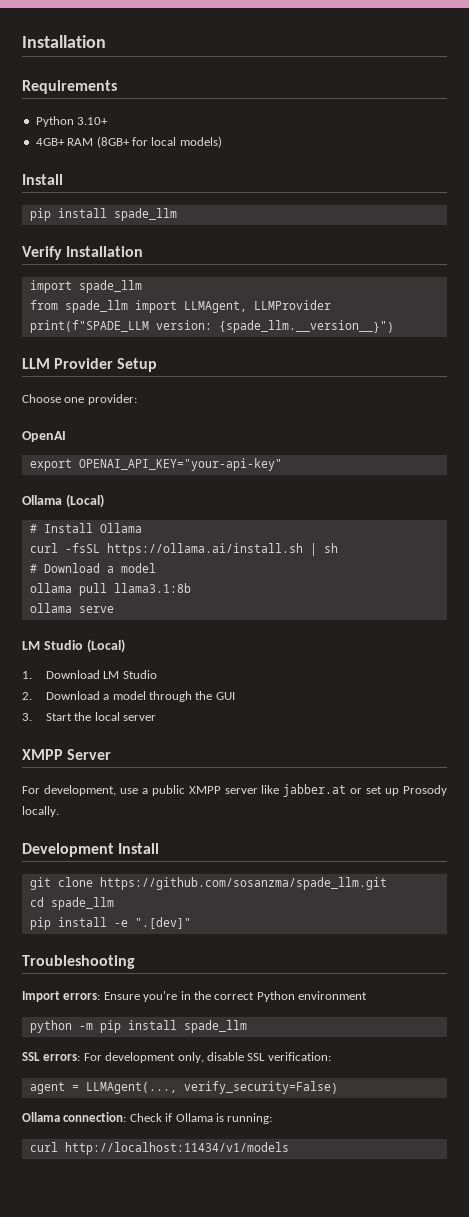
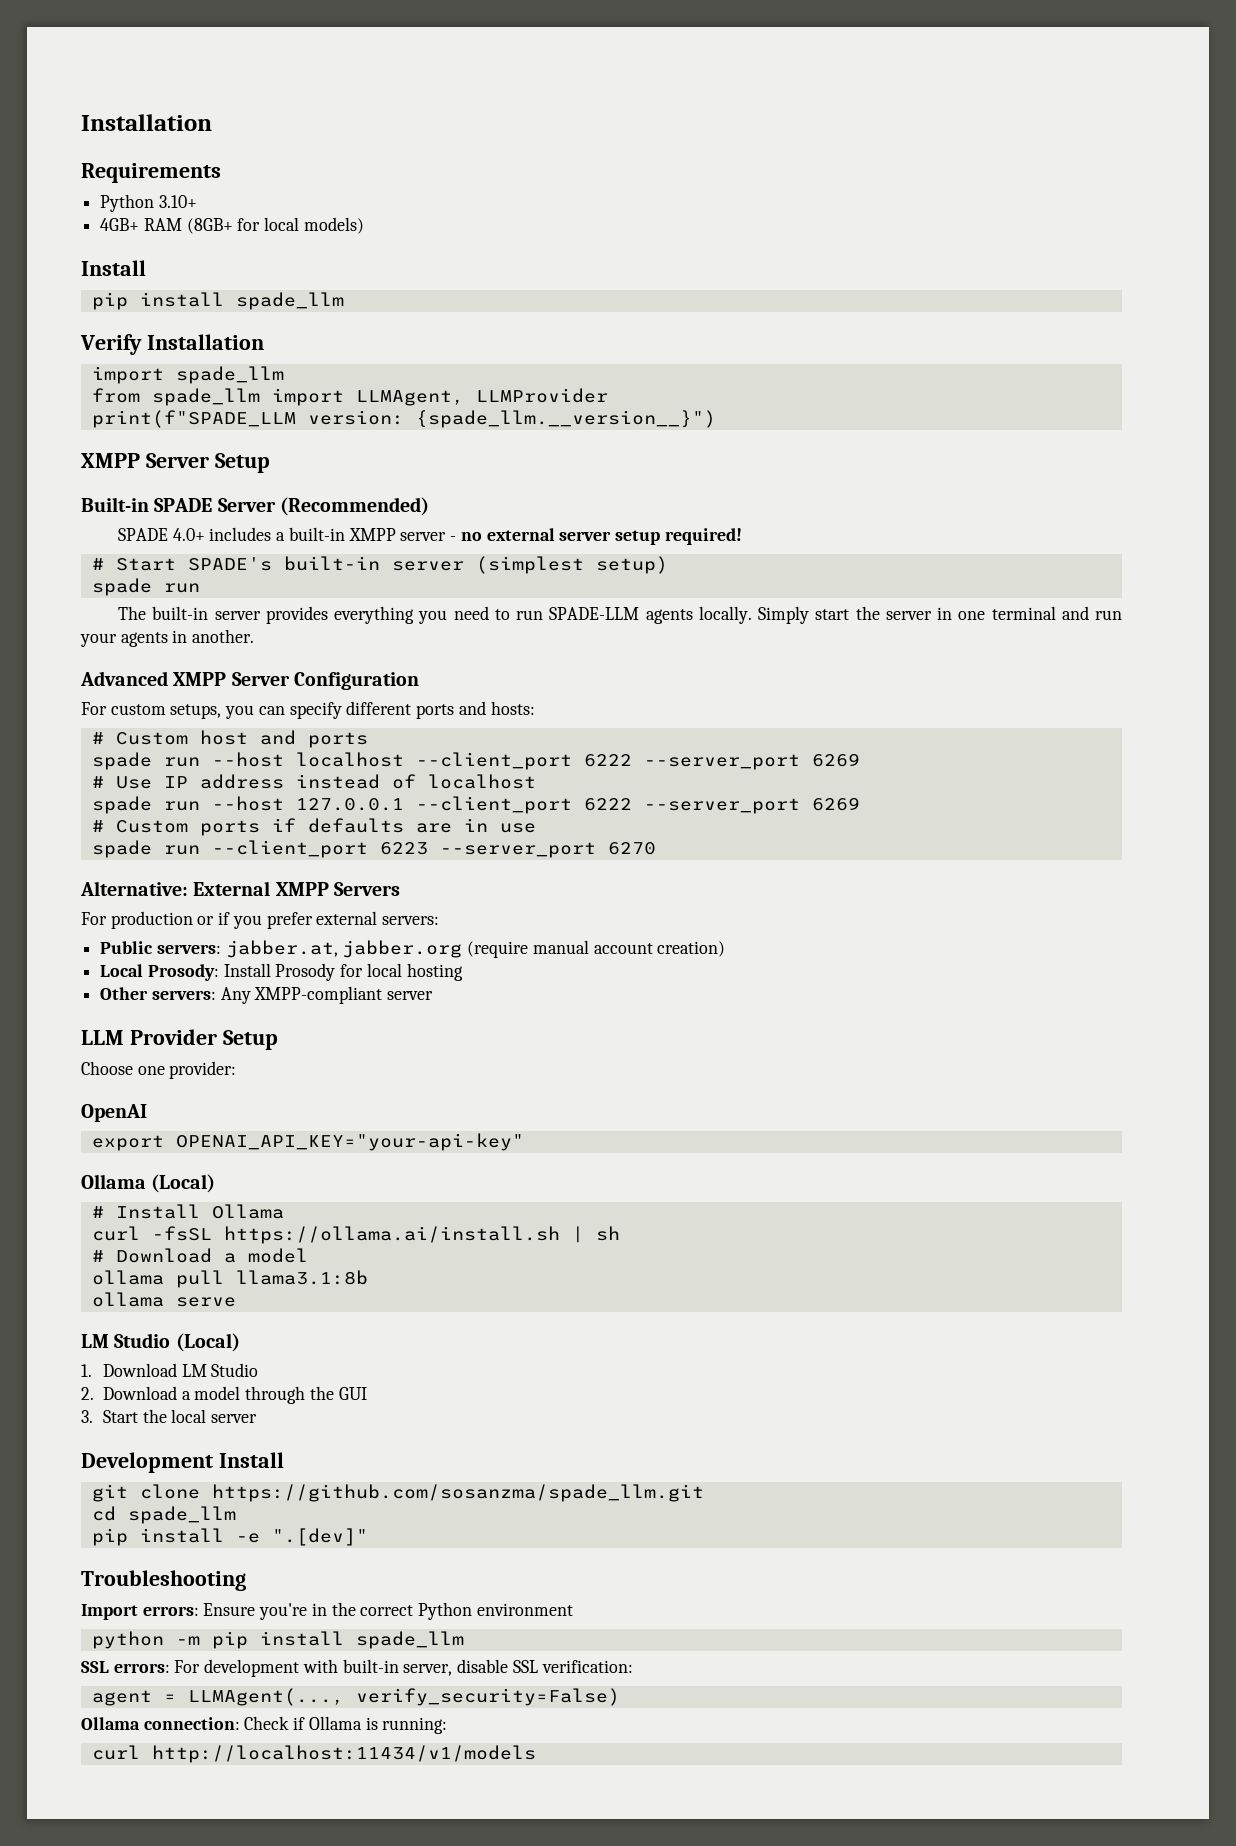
(394, 326) none -> [81,453,270,473] [81,497,429,516] [118,527,742,545] [91,556,668,574] [91,578,200,596] [118,606,1123,624] [80,629,255,647] [80,671,419,690] [81,701,535,719] [91,730,368,748] [91,752,860,770] [91,774,536,789] [91,796,860,814] [91,818,536,836] [91,840,656,858] [80,881,400,896] [81,911,440,929] [100,940,726,958] [100,963,463,981] [100,986,434,1004] // XMPP Server Setup // Built-in SPADE Server (Recommended) // SPADE 4.0+ includes a built-in XMPP server - no external server setup required! // # Start SPADE's built-in server (simplest setup) // spade run // The built-in server provides everything you need to run SPADE-LLM agents locally. Simply start the server in one terminal and run your agents in another. // Advanced XMPP Server Configuration // For custom setups, you can specify different ports and hosts: // # Custom host and ports // spade run --host localhost --client_port 6222 --server_port 6269 // # Use IP address instead of localhost // spade run --host 127.0.0.1 --client_port 6222 --server_port 6269 // # Custom ports if defaults are in use // spade run --client_port 6223 --server_port 6270 // Alternative: External XMPP Servers // For production or if you prefer external servers: // Public servers: jabber.at, jabber.org (require manual account creation) // Local Prosody: Install Prosody for local hosting // Other servers: Any XMPP-compliant server
[22,749,112,760] [22,784,448,797] [22,806,59,817] // XMPP Server // For development, use a public XMPP server like jabber.at or set up Prosody locally. -> (258, 1418) none
[177,1052,204,1063] only, -> [302,1659,453,1676] with built-in server,

